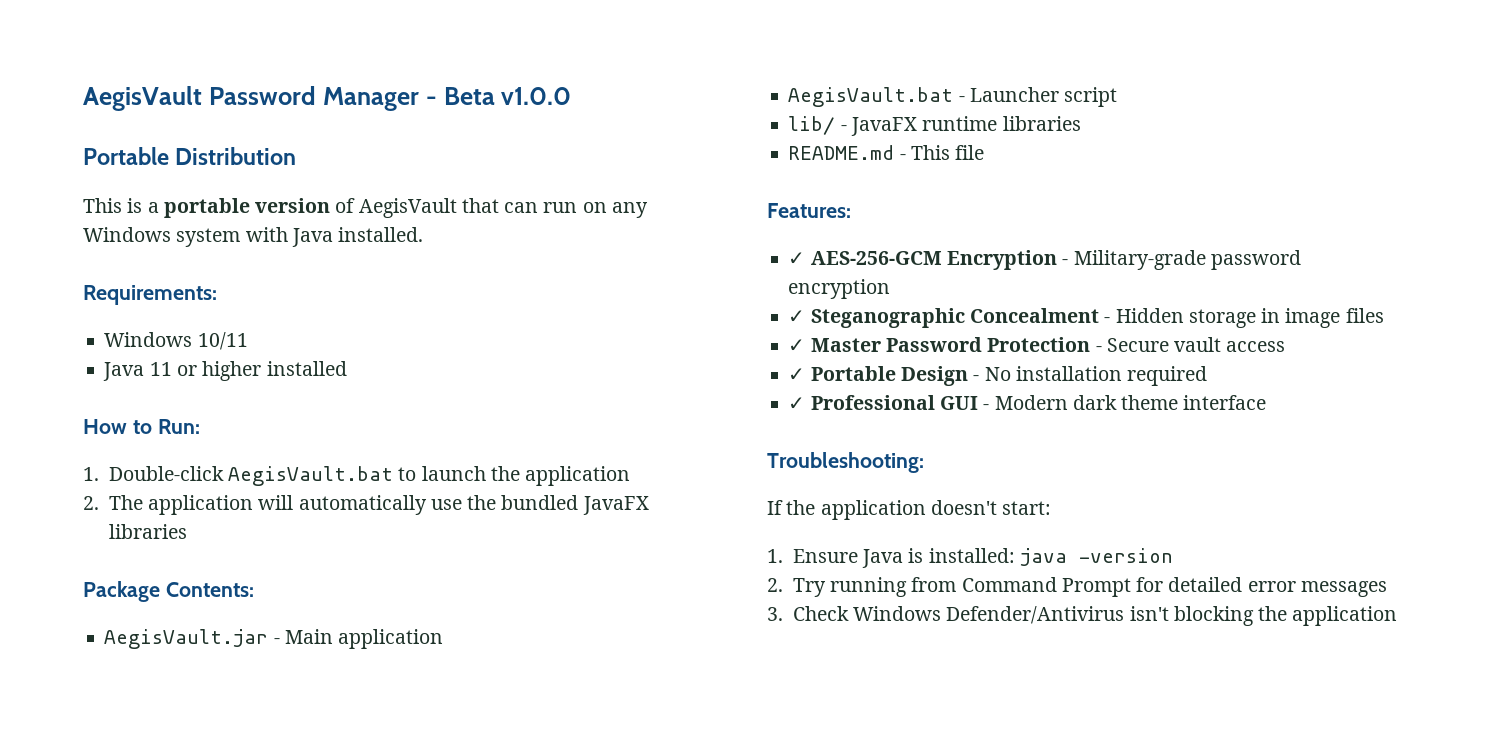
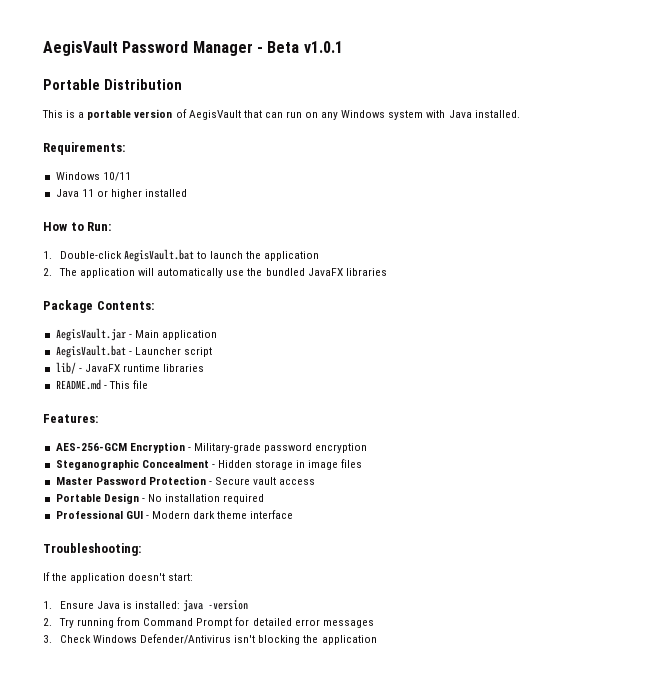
[501,87,572,105] v1.0.0 -> [303,41,343,53] v1.0.1
[788,252,806,265] ✓ -> (98, 418) none
[788,310,806,323] ✓ -> (368, 448) none
[788,339,806,352] ✓ -> (363, 463) none
[788,368,806,381] ✓ -> (316, 482) none
[788,397,806,410] ✓ -> (265, 499) none

